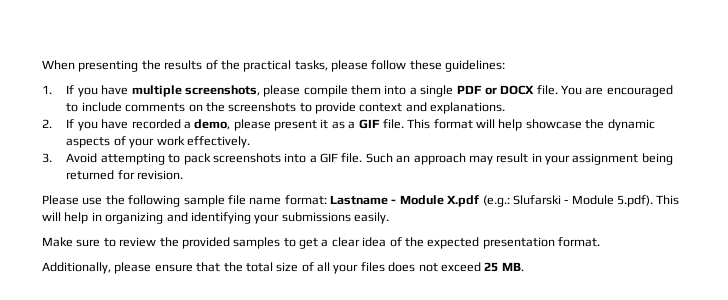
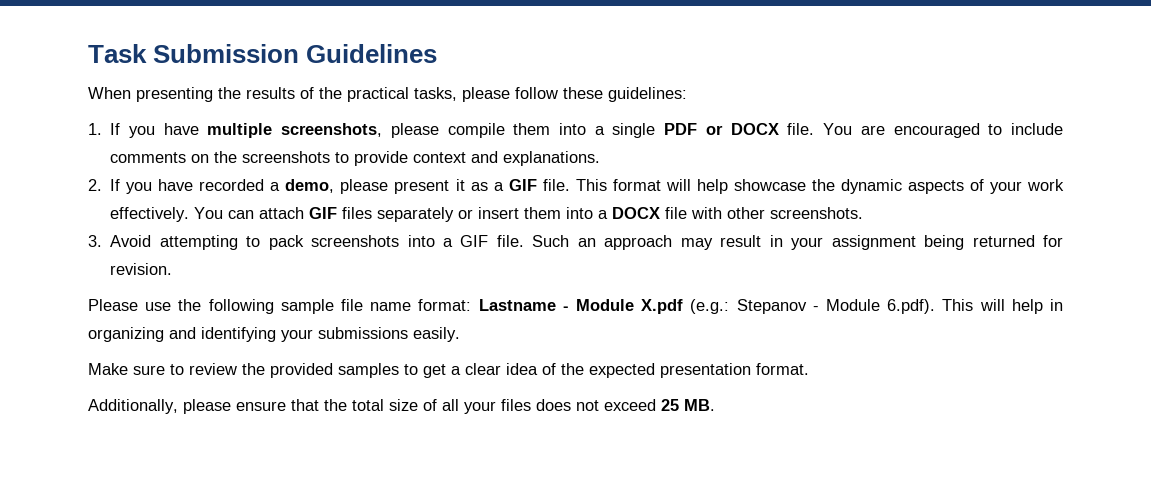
(42, 65) none -> [88,44,438,63] Task Submission Guidelines //
(250, 142) none -> [194,207,864,222] You can attach GIF files separately or insert them into a DOCX file with other screenshots.
[512,195,653,207] Slufarski - Module 5.pdf). -> [736,299,936,314] Stepanov - Module 6.pdf).

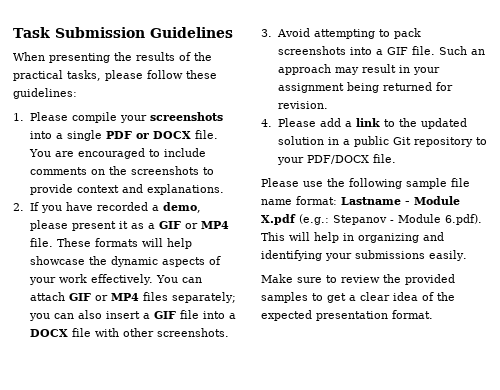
[110,123,551,138] If you have multiple screenshots, please compile them -> [29,112,223,123] Please compile your screenshots
[542,179,661,191] file. This format -> [184,221,229,229] [29,238,138,247] or MP4 file. These formats
[342,207,562,222] files separately or insert them -> [94,292,236,303] [28,310,199,321] or MP4 files separately; you can also insert a GIF file
(173, 269) none -> [261,118,467,129] [277,136,487,147] [276,154,396,165] // 4. Please add a link to the updated solution in a public Git repository to your PDF/DOCX file.
[88,399,715,414] // Additionally, please ensure that the total size of all your files does not exceed 25 MB. -> (433, 314) none

